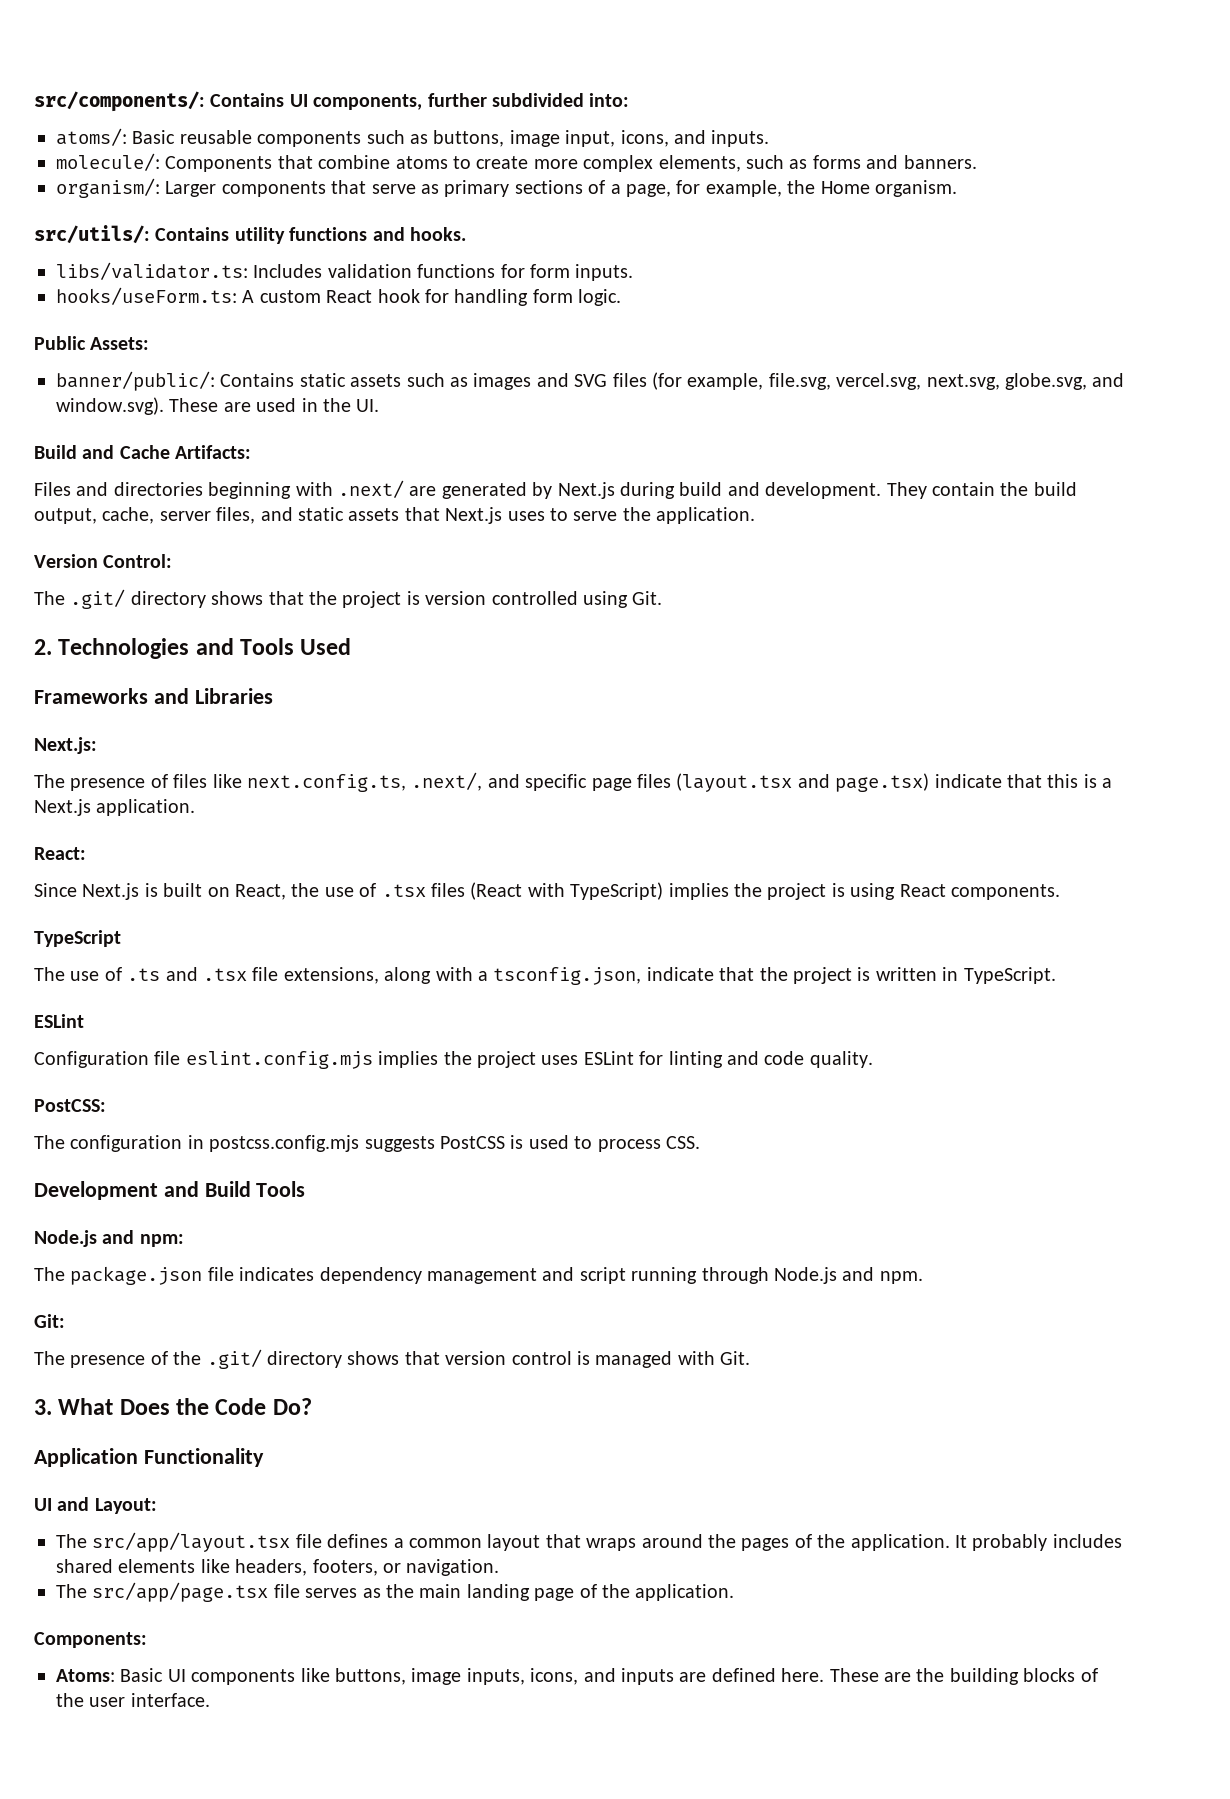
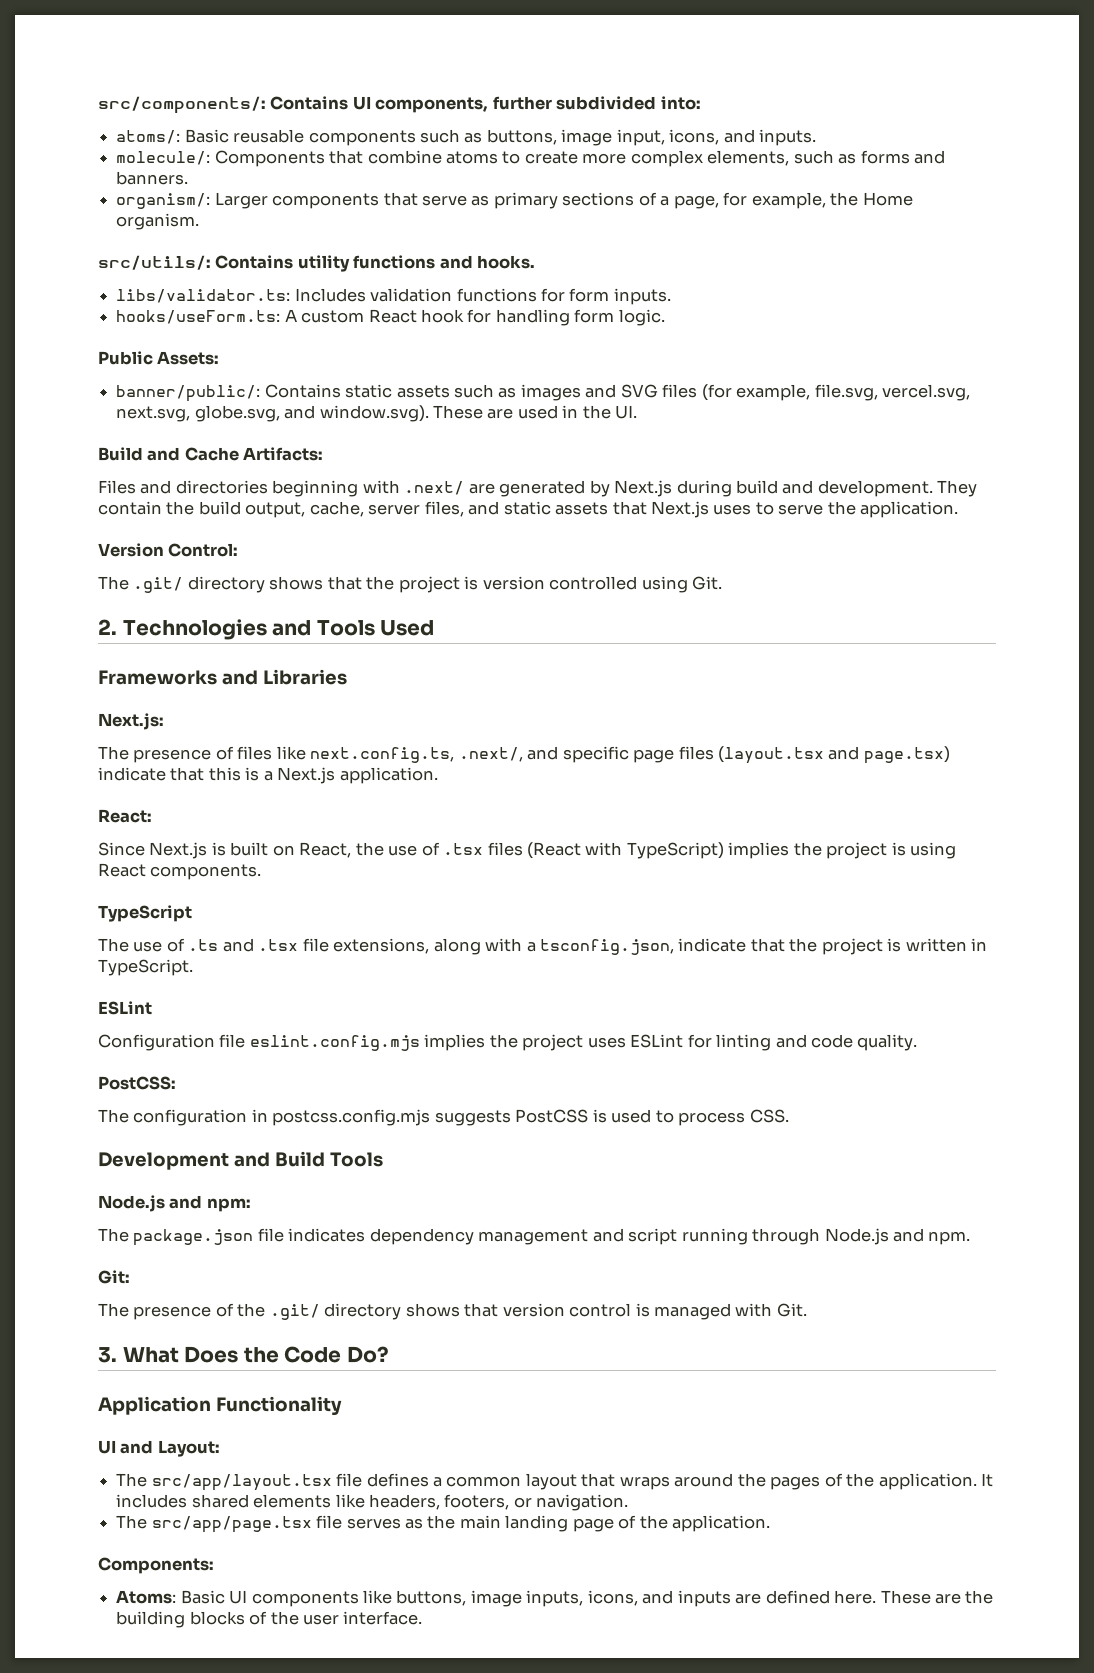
[972,1534,1048,1551] probably -> (993, 1480) none

